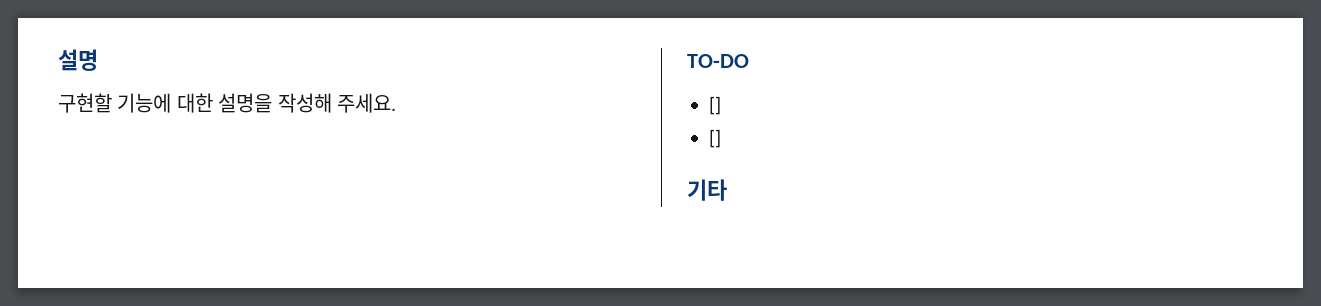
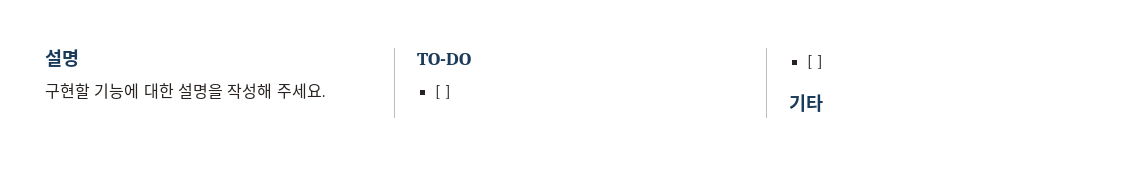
[709,96,721,115] [709,129,721,148] [] // [] -> [434,85,451,99] [806,55,823,69] [ ] // [ ]

